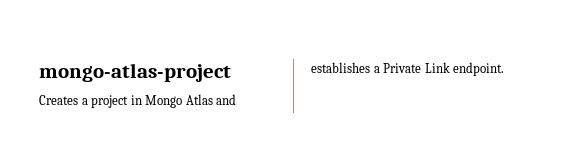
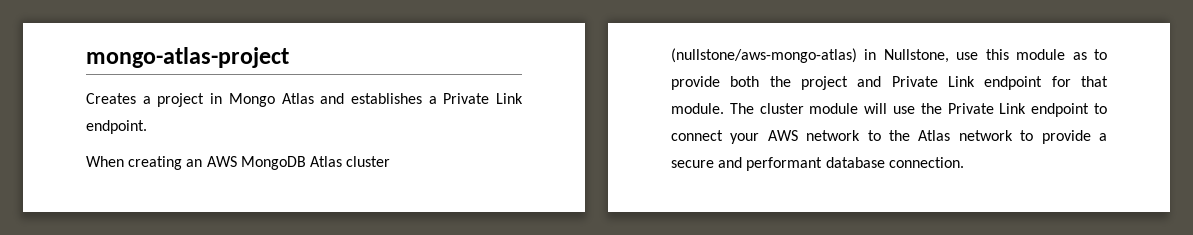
(505, 69) none -> [86,156,391,170] [671,48,1107,63] [671,76,1108,90] [671,103,1107,117] [671,130,1107,144] [671,157,964,171] // When creating an AWS MongoDB Atlas cluster (nullstone/aws-mongo-atlas) in Nullstone, use this module as to provide both the project and Private Link endpoint for that module. The cluster module will use the Private Link endpoint to connect your AWS network to the Atlas network to provide a secure and performant database connection.

